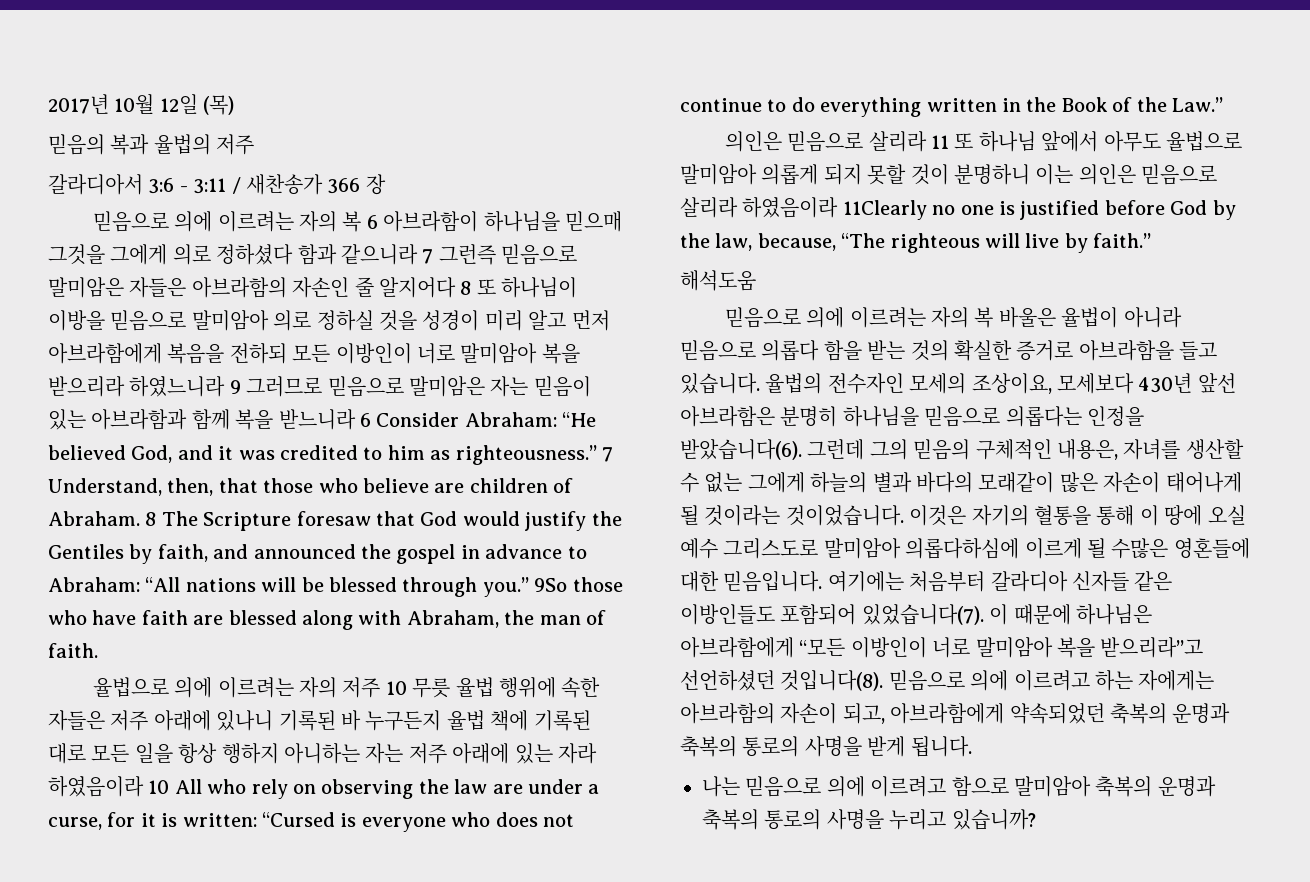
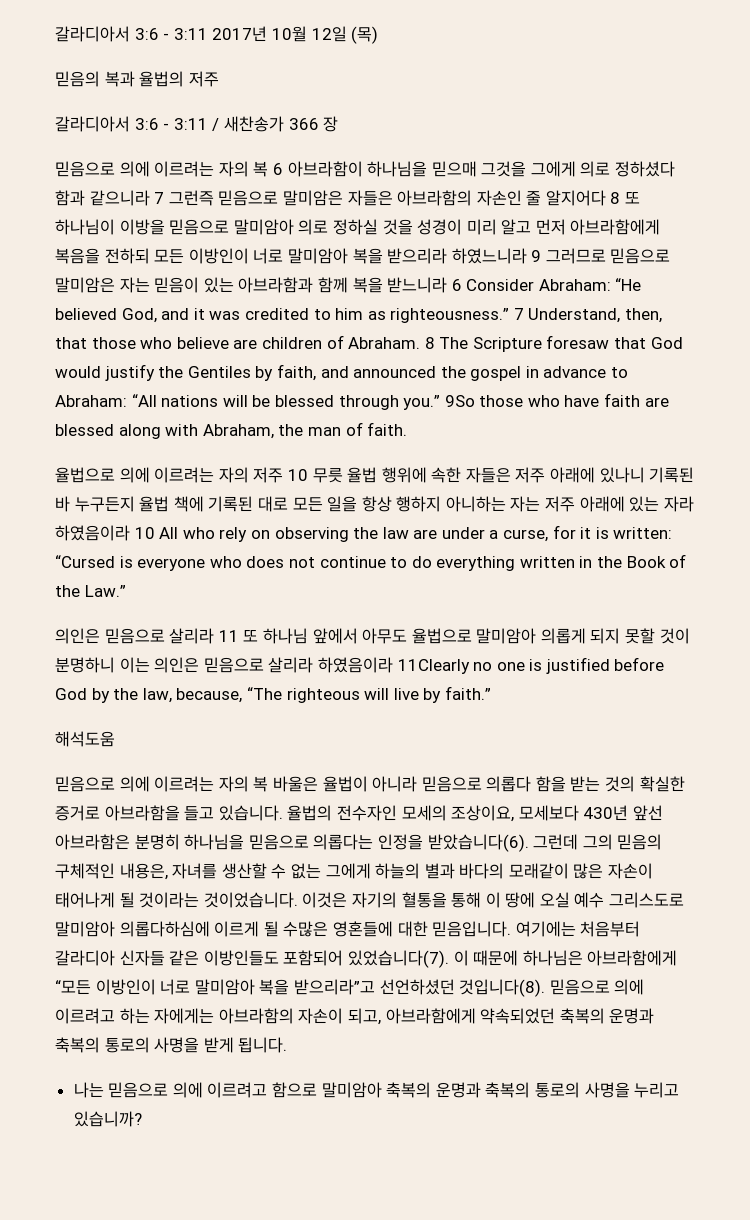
(48, 104) none -> [55,26,208,42] 갈라디아서 3:6 - 3:11

